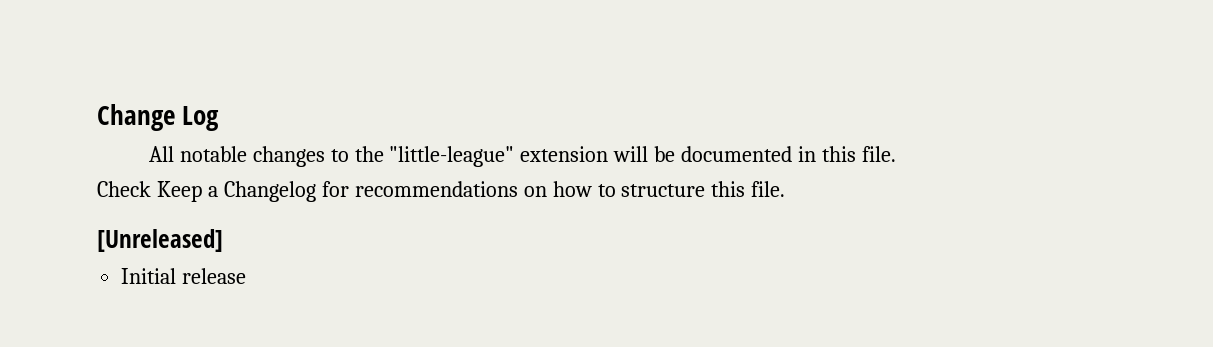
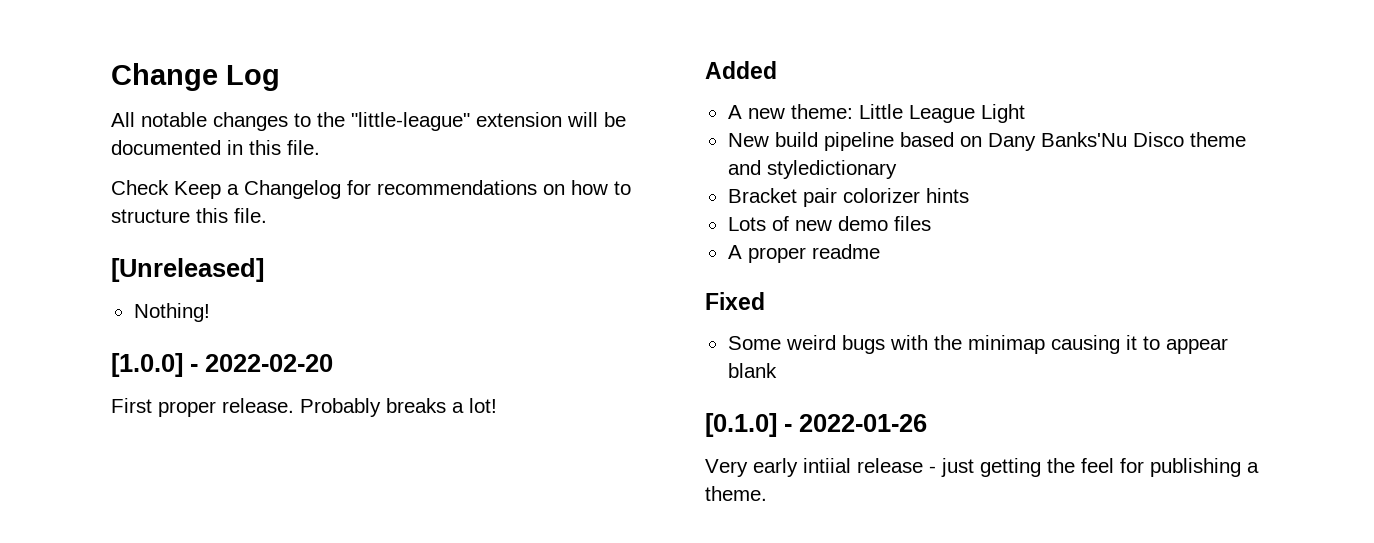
[121,268,247,284] Initial release -> [133,303,210,322] [111,353,333,377] [111,398,497,417] [705,61,777,79] [727,104,1025,123] [727,132,1246,151] [727,160,897,179] [727,188,969,207] [727,216,931,231] [727,244,880,263] [705,292,765,310] [727,335,1228,354] [727,363,777,378] [705,413,927,437] [705,458,1259,477] [705,486,767,501] Nothing! // [1.0.0] - 2022-02-20 // First proper release. Probably breaks a lot! // Added // A new theme: Little League Light // New build pipeline based on Dany Banks'Nu Disco theme and styledictionary // Bracket pair colorizer hints // Lots of new demo files // A proper readme // Fixed // Some weird bugs with the minimap causing it to appear blank // [0.1.0] - 2022-01-26 // Very early intiial release - just getting the feel for publishing a theme.

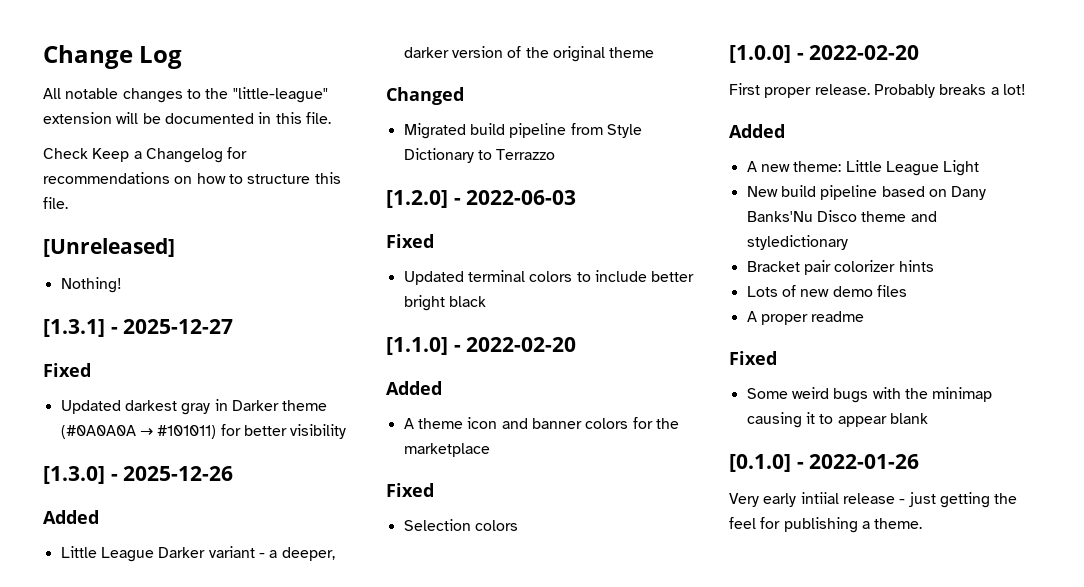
(210, 312) none -> [43,319,234,337] [43,363,91,377] [60,399,328,415] [60,424,347,439] [43,466,234,484] [43,510,99,524] [60,546,335,562] [403,46,655,62] [386,87,464,105] [403,123,642,139] [403,148,556,163] [386,190,577,208] [386,234,434,248] [403,270,695,285] [403,295,486,311] [386,337,577,355] [386,381,442,395] [403,417,679,429] [403,443,490,457] [386,483,434,497] [403,519,518,531] // [1.3.1] - 2025-12-27 // Fixed // Updated darkest gray in Darker theme (#0A0A0A → #101011) for better visibility // [1.3.0] - 2025-12-26 // Added // Little League Darker variant - a deeper, darker version of the original theme // Changed // Migrated build pipeline from Style Dictionary to Terrazzo // [1.2.0] - 2022-06-03 // Fixed // Updated terminal colors to include better bright black // [1.1.0] - 2022-02-20 // Added // A theme icon and banner colors for the marketplace // Fixed // Selection colors

